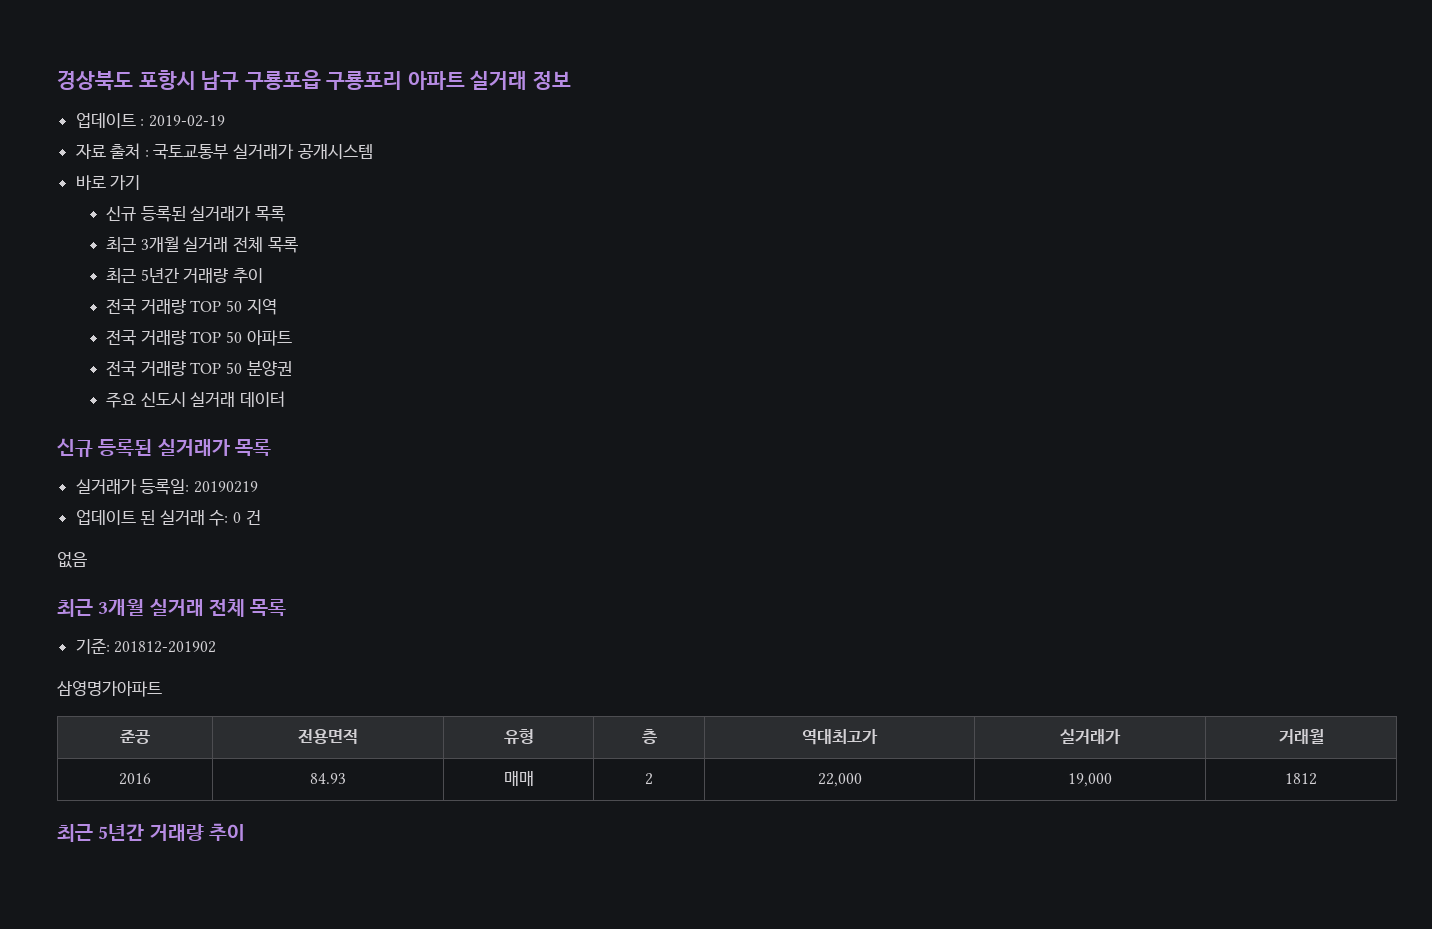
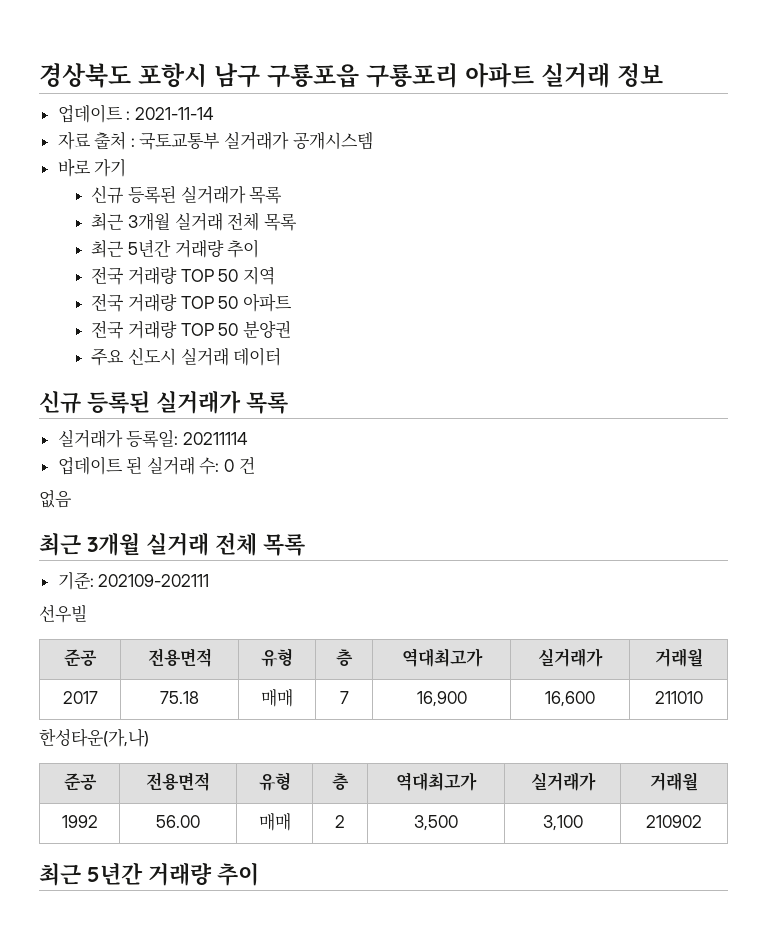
[148,115,225,127] 2019-02-19 -> [134,107,214,120] 2021-11-14
[193,481,258,493] 20190219 -> [182,432,248,445] 20211114
[114,641,217,653] [57,681,162,697] [120,729,151,744] [298,729,358,744] [503,729,534,744] [641,729,658,744] [802,729,878,745] [1060,729,1121,744] [1278,729,1324,744] [119,773,151,785] [310,773,346,784] 201812-201902 // 삼영명가아파트 // 준공 | 전용면적 | 유형 | 층 | 역대최고가 | 실거래가 | 거래월 // 2016 | 84.93 -> [98,574,210,587] [39,604,87,623] [64,649,97,666] [147,648,212,667] [261,648,293,667] [336,649,353,666] [401,648,483,667] [538,648,603,667] [654,648,703,667] [62,691,98,704] [160,691,199,704] [261,689,293,707] [339,691,349,704] [416,691,467,707] [545,691,595,707] [654,691,703,704] [39,728,149,747] [63,773,97,790] [146,772,210,791] [258,772,291,791] [332,773,349,790] [396,772,477,791] [530,772,596,791] [650,772,698,791] [61,815,98,828] [156,815,200,828] 202109-202111 // 선우빌 // 준공 | 전용면적 | 유형 | 층 | 역대최고가 | 실거래가 | 거래월 // 2017 | 75.18 | 매매 | 7 | 16,900 | 16,600 | 211010 // 한성타운(가,나) // 준공 | 전용면적 | 유형 | 층 | 역대최고가 | 실거래가 | 거래월 // 1992 | 56.00
[817,773,862,787] [1068,773,1112,787] [1285,773,1317,785] 22,000 | 19,000 | 1812 -> [414,815,458,831] [542,815,583,831] [646,815,702,828] 3,500 | 3,100 | 210902

